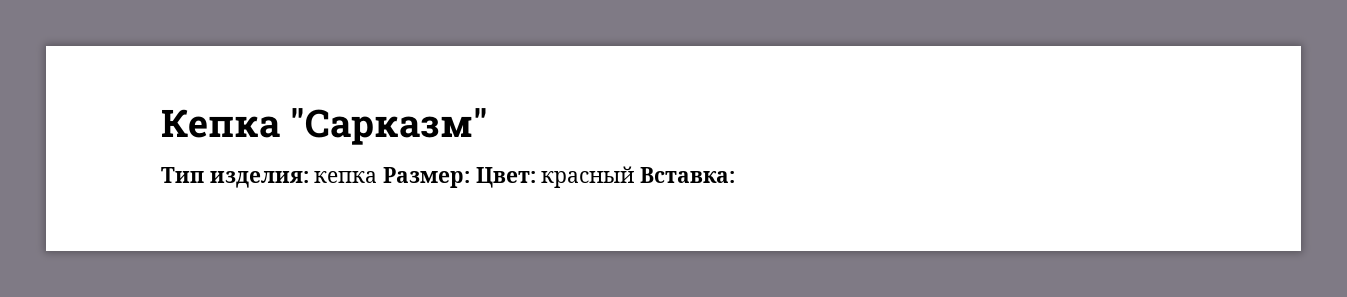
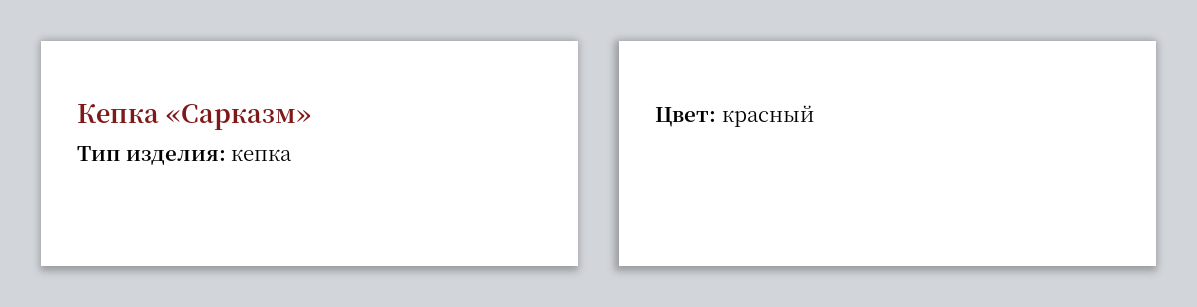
[290,108,489,145] "Сарказм" -> [165,104,311,130] «Сарказм»
[383,167,471,188] Размер: -> (293, 155) //
[640,167,736,183] Вставка: -> (814, 116) none

